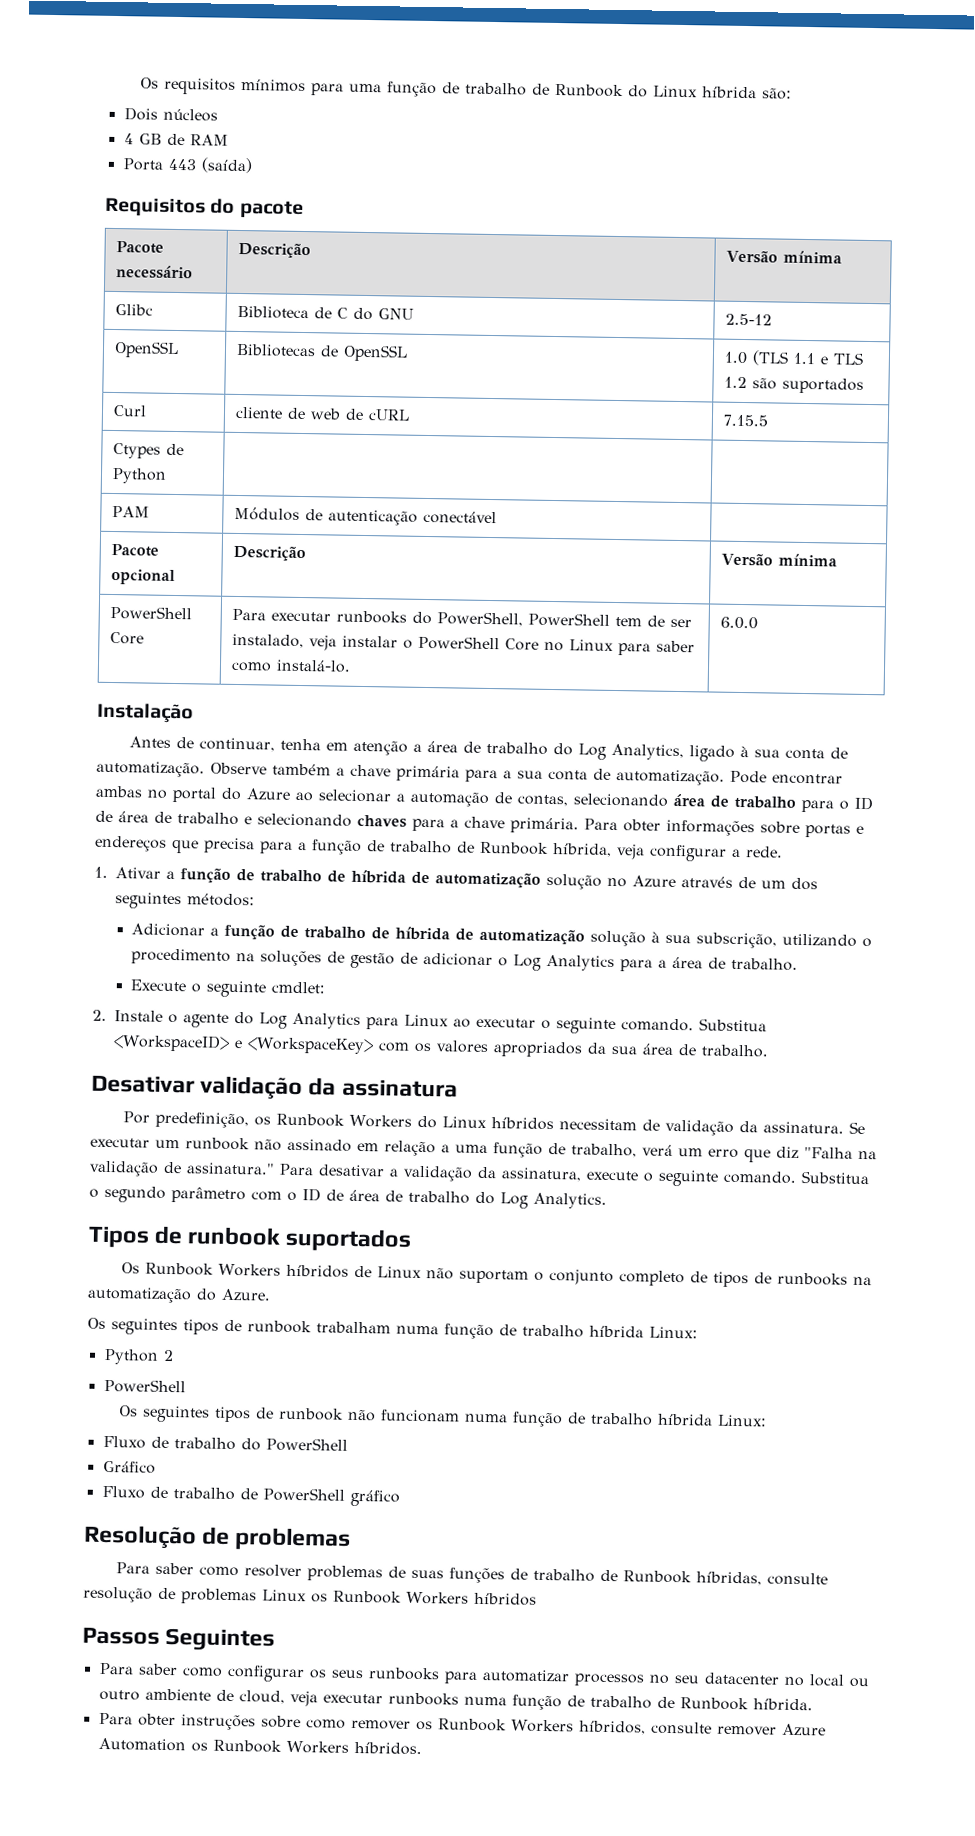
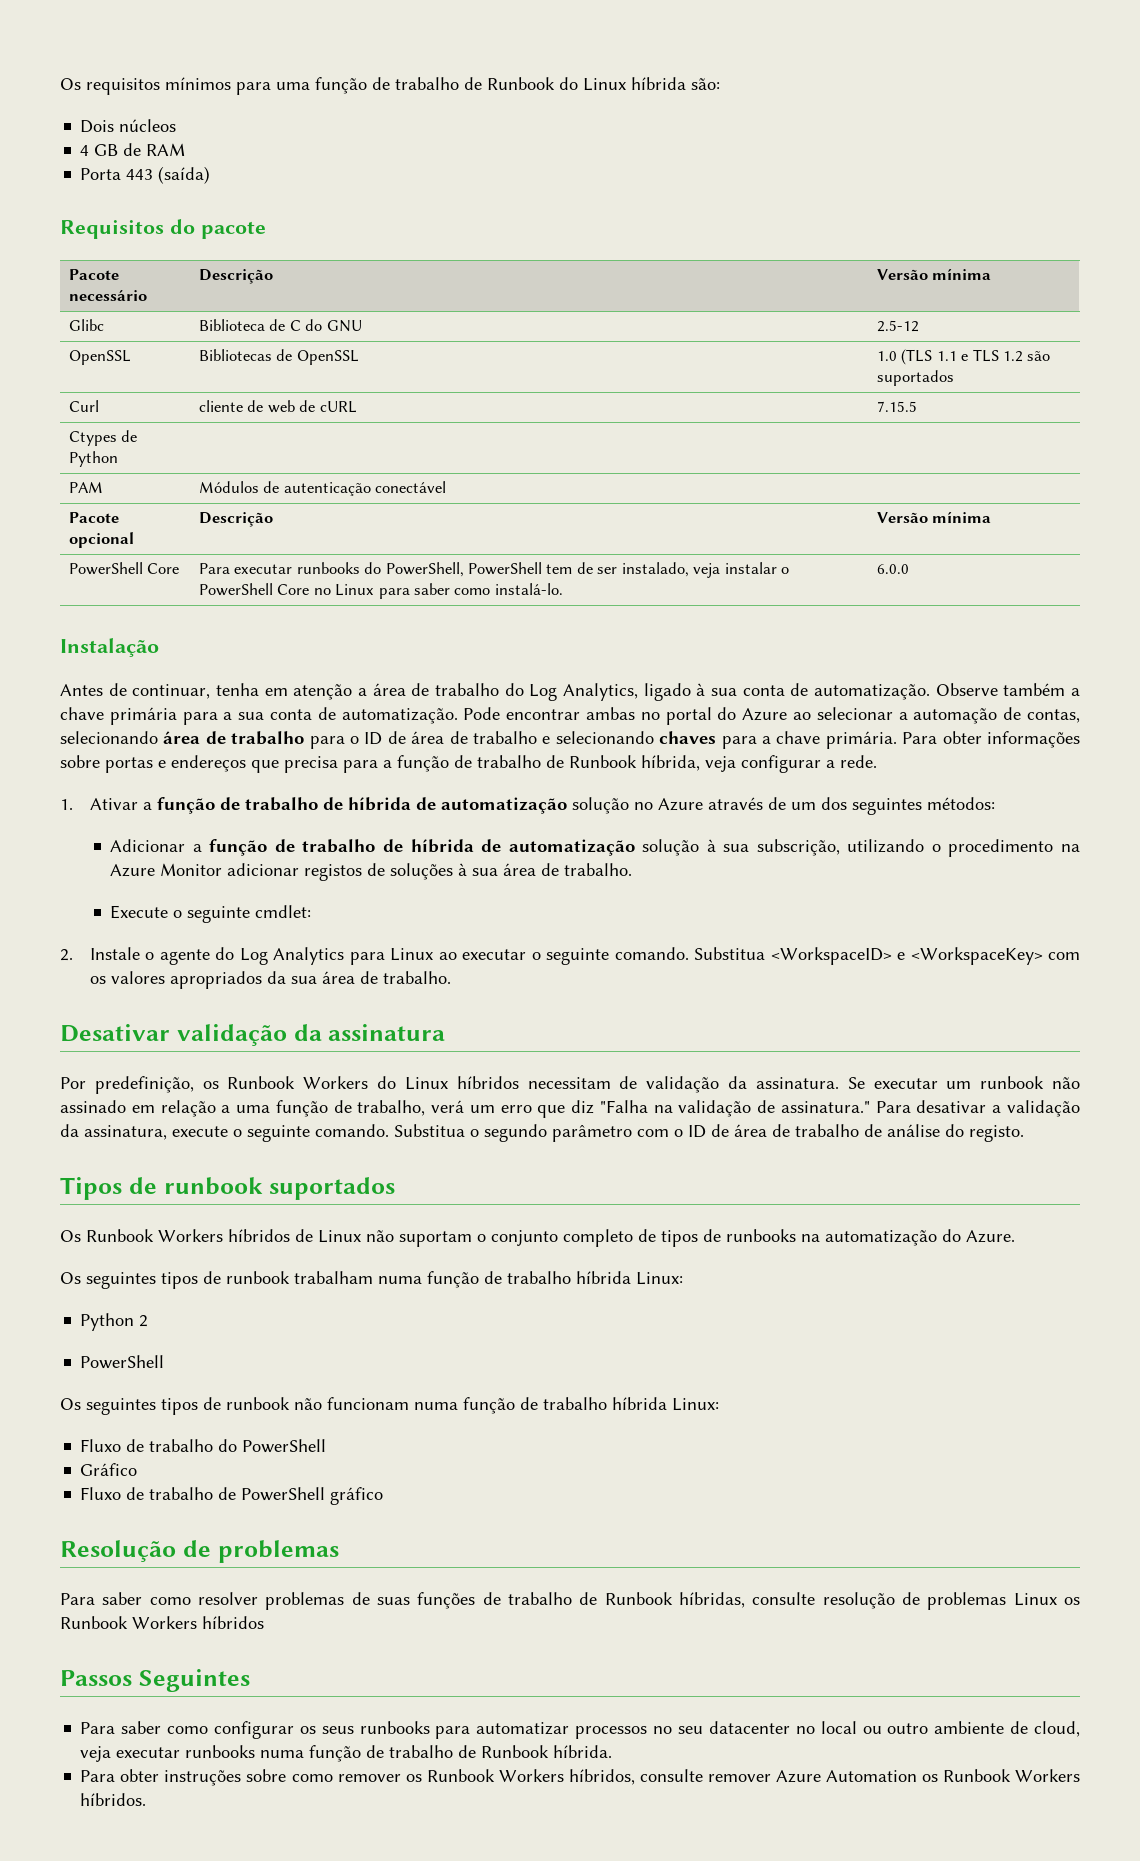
[259,950,667,972] soluções de gestão de adicionar o Log Analytics para a -> [110,863,499,881] Azure Monitor adicionar registos de soluções à sua
[475,1191,607,1209] do Log Analytics. -> [864,1124,1024,1142] de análise do registo.

